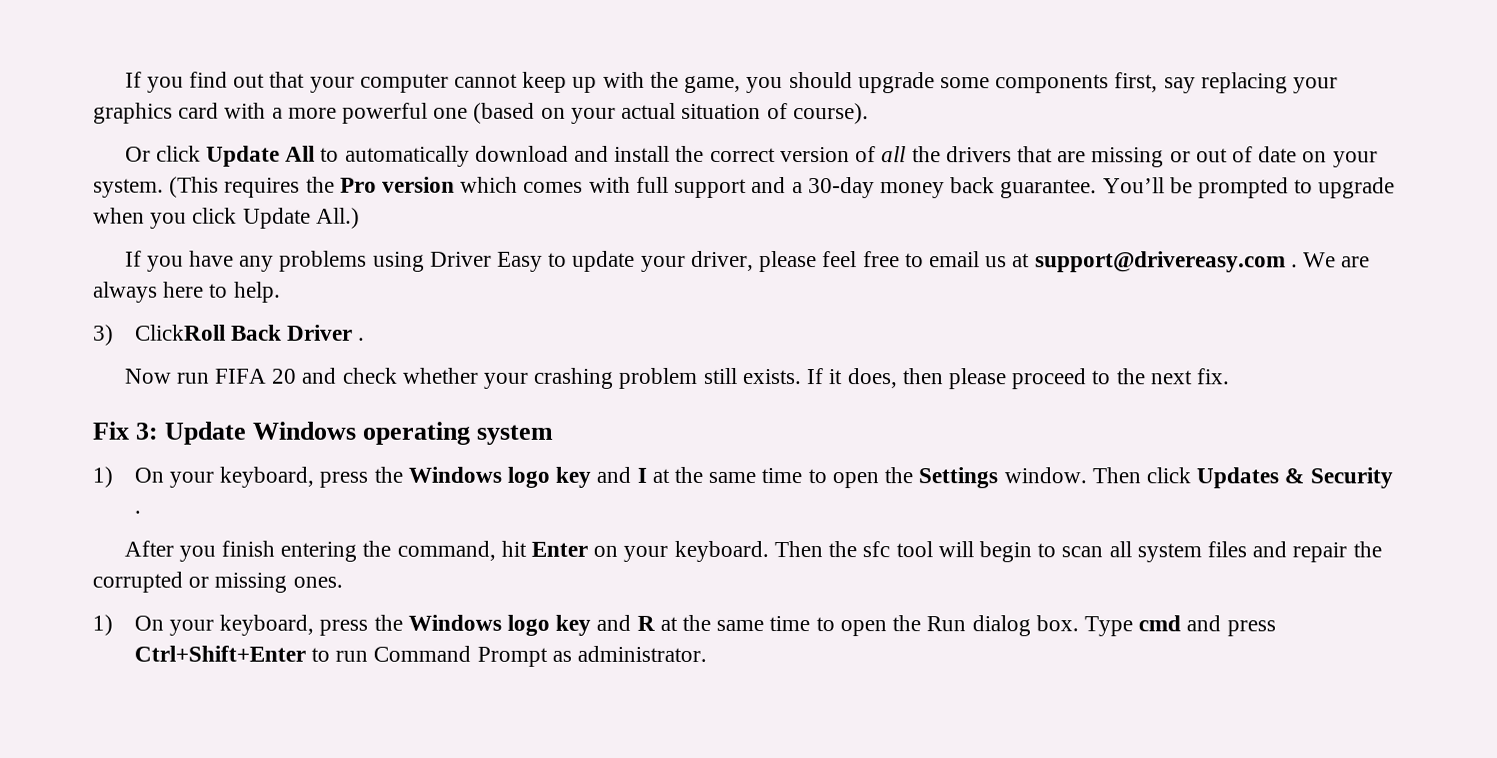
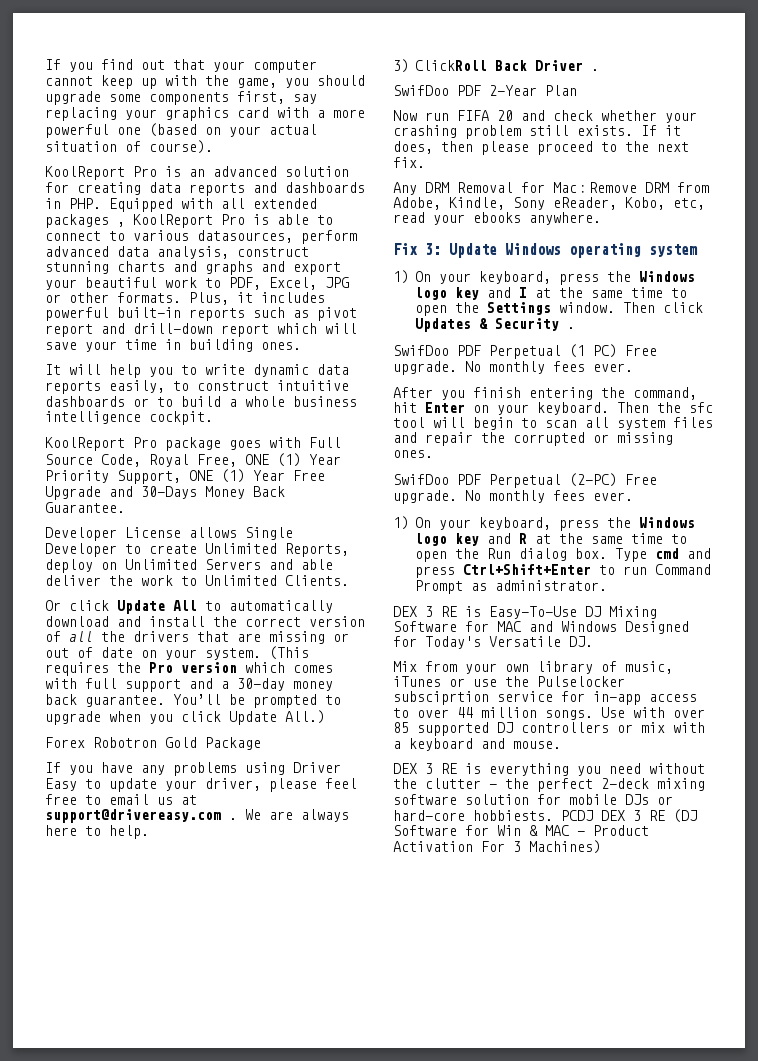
(869, 114) none -> [45,166,349,180] [45,182,365,196] [45,198,317,212] [45,214,333,228] [45,230,357,244] [45,246,309,259] [45,261,341,275] [45,277,349,290] [45,292,325,305] [45,307,357,321] [45,323,357,337] [45,339,301,352] [45,364,349,378] [45,380,349,394] [45,396,357,407] [45,411,213,425] [45,437,341,451] [45,453,341,467] [45,469,325,484] [45,486,285,500] [45,502,125,513] [45,527,293,541] [45,543,349,557] [45,559,333,573] [45,575,349,586] // KoolReport Pro is an advanced solution for creating data reports and dashboards in PHP. Equipped with all extended packages , KoolReport Pro is able to connect to various datasources, perform advanced data analysis, construct stunning charts and graphs and export your beautiful work to PDF, Excel, JPG or other formats. Plus, it includes powerful built-in reports such as pivot report and drill-down report which will save your time in building ones. // It will help you to write dynamic data reports easily, to construct intuitive dashboards or to build a whole business intelligence cockpit. // KoolReport Pro package goes with Full Source Code, Royal Free, ONE (1) Year Priority Support, ONE (1) Year Free Upgrade and 30-Days Money Back Guarantee. // Developer License allows Single Developer to create Unlimited Reports, deploy on Unlimited Servers and able deliver the work to Unlimited Clients.
(360, 218) none -> [45,737,261,750] // Forex Robotron Gold Package
(366, 339) none -> [393,85,577,96] // SwifDoo PDF 2-Year Plan
(1231, 376) none -> [393,182,709,195] [393,197,705,210] [393,212,601,225] // Any DRM Removal for Mac：Remove DRM from Adobe, Kindle, Sony eReader, Kobo, etc, read your ebooks anywhere.
(141, 512) none -> [393,344,657,359] [393,361,633,375] // SwifDoo PDF Perpetual (1 PC) Free upgrade. No monthly fees ever.
(343, 582) none -> [393,473,657,488] [393,490,633,504] // SwifDoo PDF Perpetual (2-PC) Free upgrade. No monthly fees ever.
(707, 653) none -> [393,606,657,619] [393,621,689,634] [393,636,593,649] [393,661,673,674] [393,676,625,687] [393,691,697,705] [393,707,705,720] [393,722,705,736] [393,738,561,751] [393,763,705,776] [393,778,705,792] [393,794,673,805] [393,809,697,823] [393,825,649,836] [393,840,601,854] // DEX 3 RE is Easy-To-Use DJ Mixing Software for MAC and Windows Designed for Today's Versatile DJ. // Mix from your own library of music, iTunes or use the Pulselocker subsciprtion service for in-app access to over 44 million songs. Use with over 85 supported DJ controllers or mix with a keyboard and mouse. // DEX 3 RE is everything you need without the clutter - the perfect 2-deck mixing software solution for mobile DJs or hard-core hobbiests. PCDJ DEX 3 RE (DJ Software for Win & MAC - Product Activation For 3 Machines)

